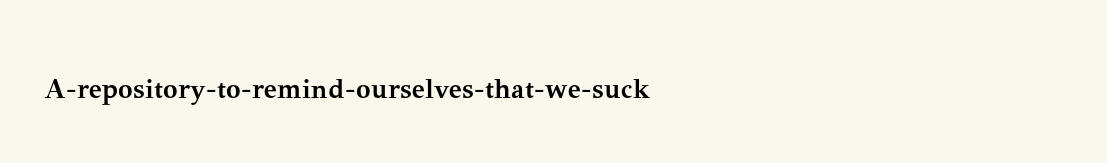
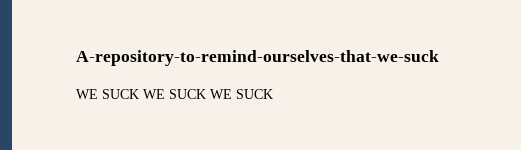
(650, 92) none -> [76,89,273,99] // WE SUCK WE SUCK WE SUCK

